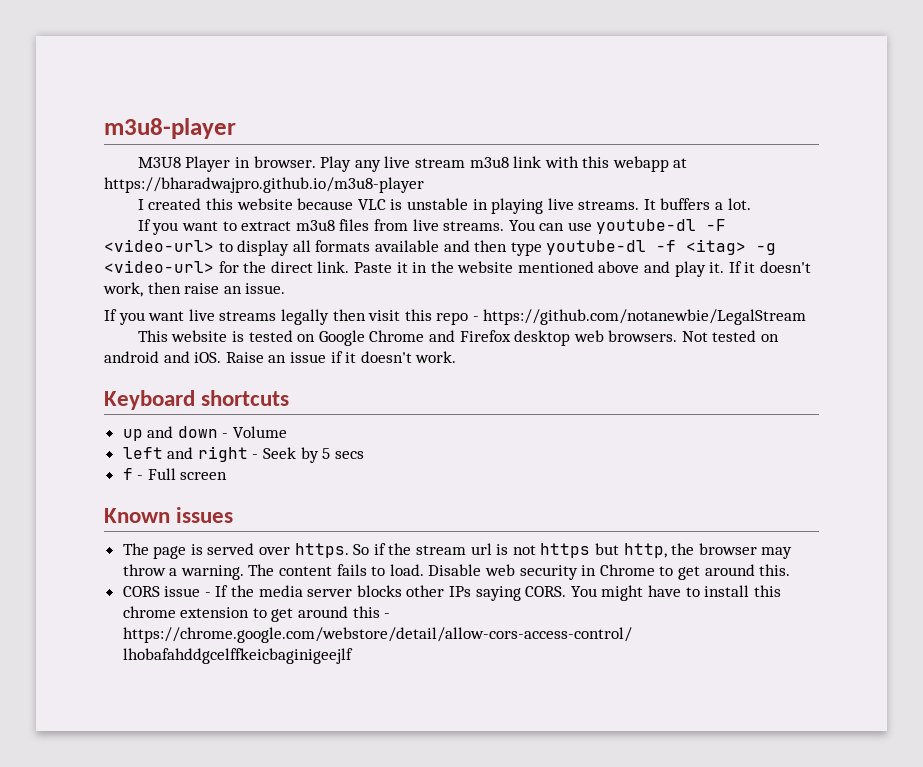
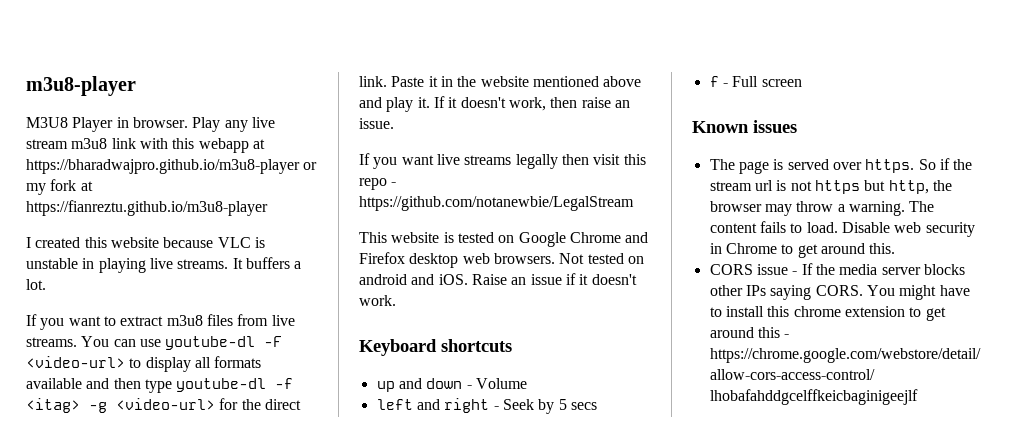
(424, 185) none -> [303,162,318,170] [26,179,93,195] [26,200,268,216] or my fork at https://fianreztu.github.io/m3u8-player

